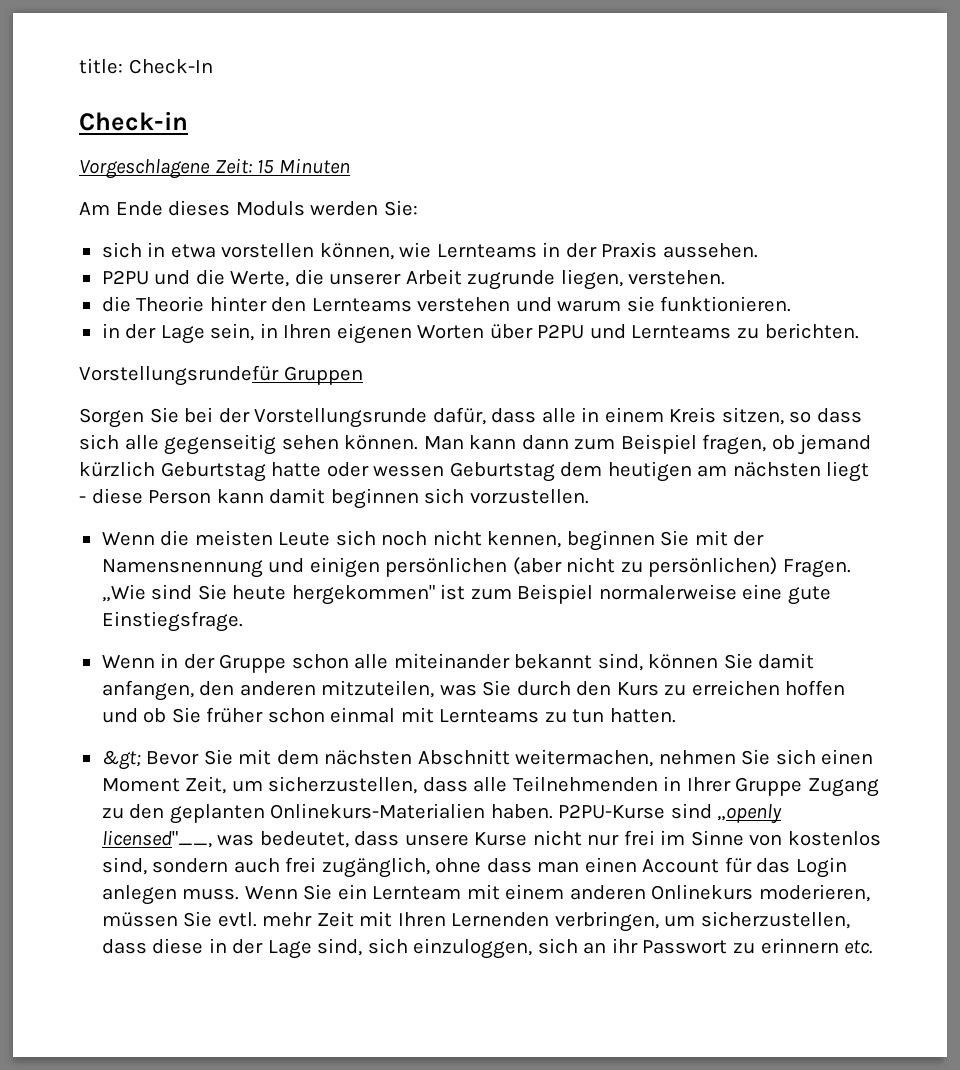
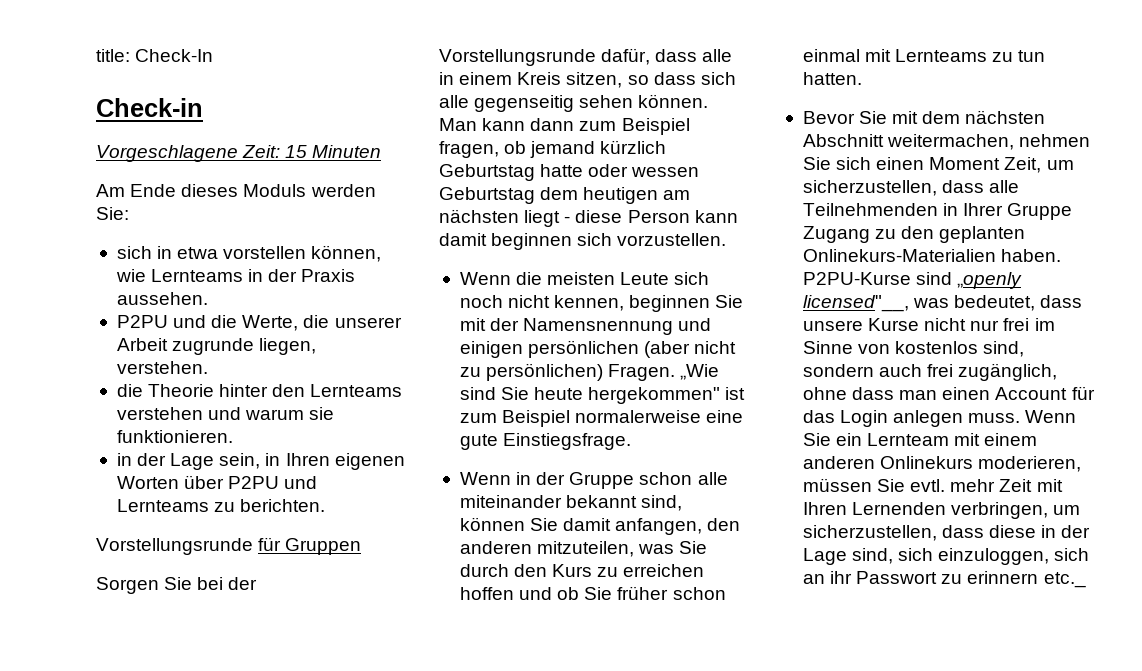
[79,365,279,386] Vorstellungsrundefür -> [96,537,282,555] Vorstellungsrunde für
[101,750,141,770] &gt; -> (862, 78) none
[844,940,873,954] etc. -> [1043,572,1086,588] etc._

